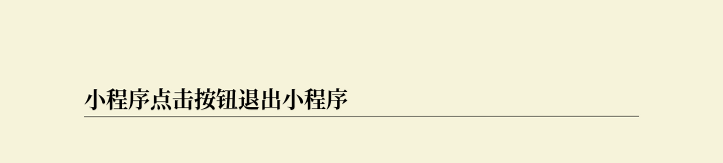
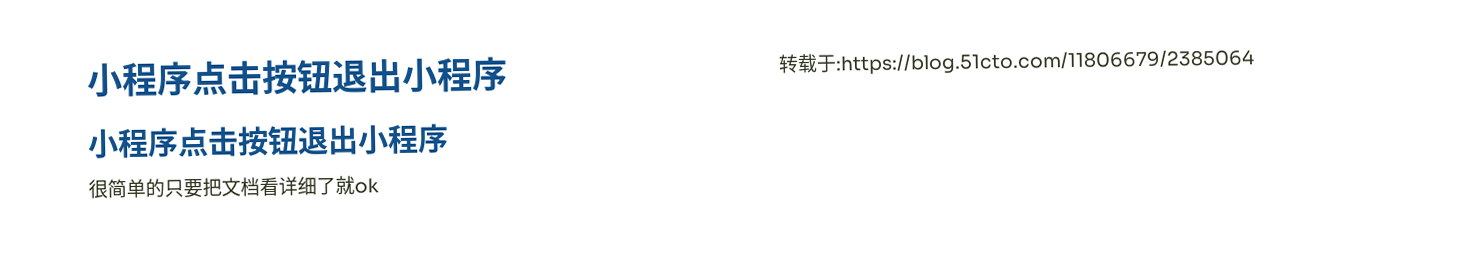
[84,88,349,113] 小程序点击按钮退出小程序 -> [86,56,508,98] [87,123,449,159] [88,175,379,199] [778,49,1255,75] 小程序点击按钮退出小程序 // 小程序点击按钮退出小程序 // 很简单的只要把文档看详细了就ok // 转载于:https://blog.51cto.com/11806679/2385064

